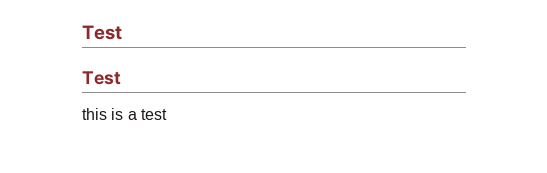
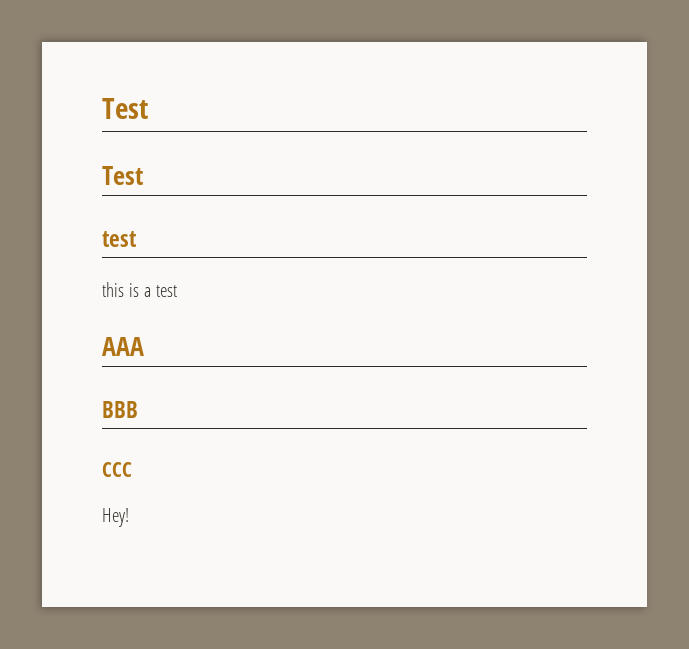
(121, 78) none -> [102,231,136,247] // test
(167, 114) none -> [102,337,144,356] [102,401,138,418] [102,462,132,477] [102,508,129,527] // AAA // BBB // CCC // Hey!

